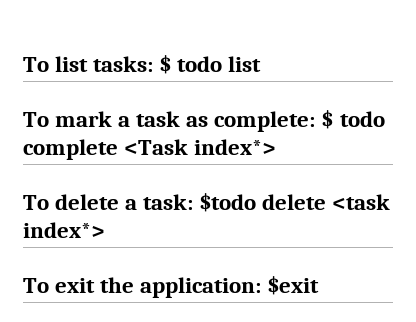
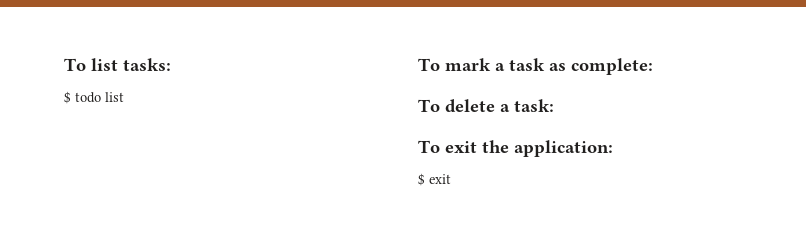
(154, 64) none -> (171, 64) //
[321,110,385,129] [23,139,277,160] $ todo complete <Task index*> -> (653, 66) none
[199,193,391,212] [23,222,105,238] $todo delete <task index*> -> (554, 105) none
[267,276,320,295] $exit -> [418,173,451,186] // $ exit

